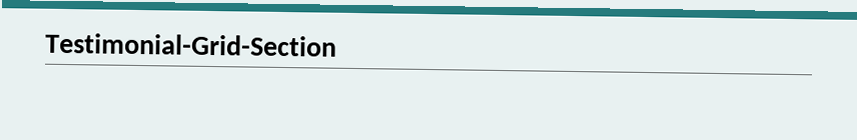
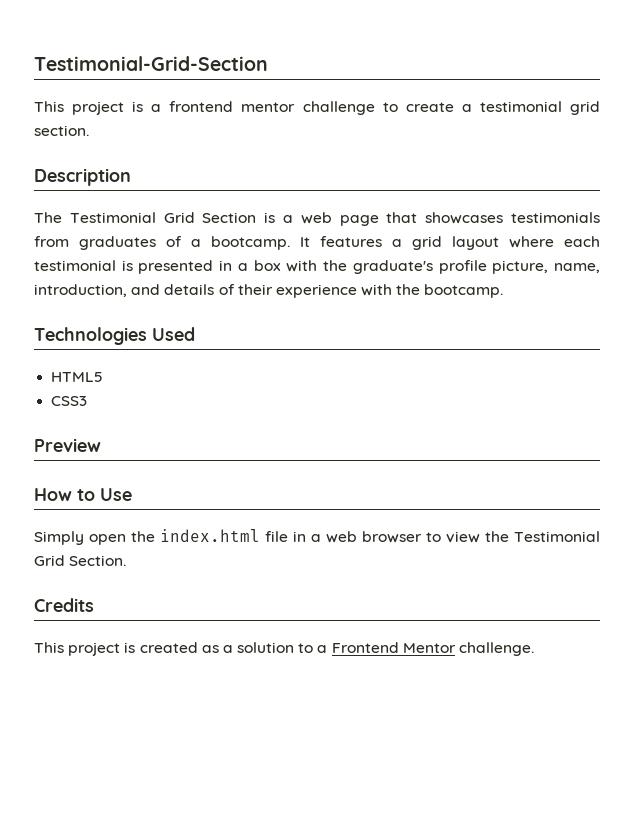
(337, 44) none -> [34,101,601,115] [34,125,89,136] [34,168,131,186] [34,212,600,226] [34,236,600,250] [34,260,601,274] [34,284,504,298] [34,327,195,345] [51,372,104,382] [51,396,88,406] [34,438,101,452] [34,488,132,501] [34,529,600,545] [34,555,127,566] [34,598,94,612] [34,642,535,656] // This project is a frontend mentor challenge to create a testimonial grid section. // Description // The Testimonial Grid Section is a web page that showcases testimonials from graduates of a bootcamp. It features a grid layout where each testimonial is presented in a box with the graduate's profile picture, name, introduction, and details of their experience with the bootcamp. // Technologies Used // HTML5 // CSS3 // Preview // How to Use // Simply open the index.html file in a web browser to view the Testimonial Grid Section. // Credits // This project is created as a solution to a Frontend Mentor challenge.

